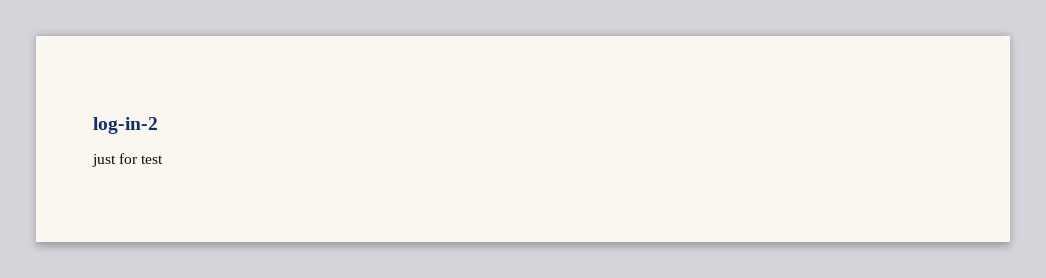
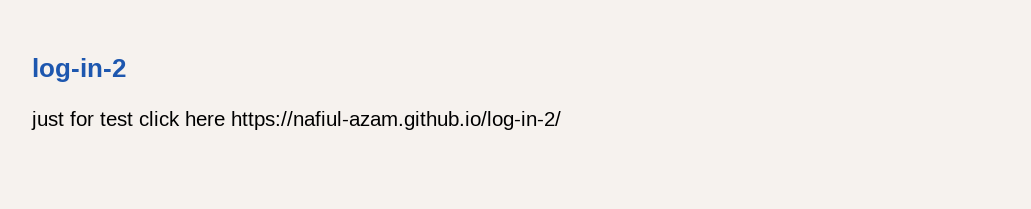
(164, 159) none -> [139,111,561,130] click here https://nafiul-azam.github.io/log-in-2/

